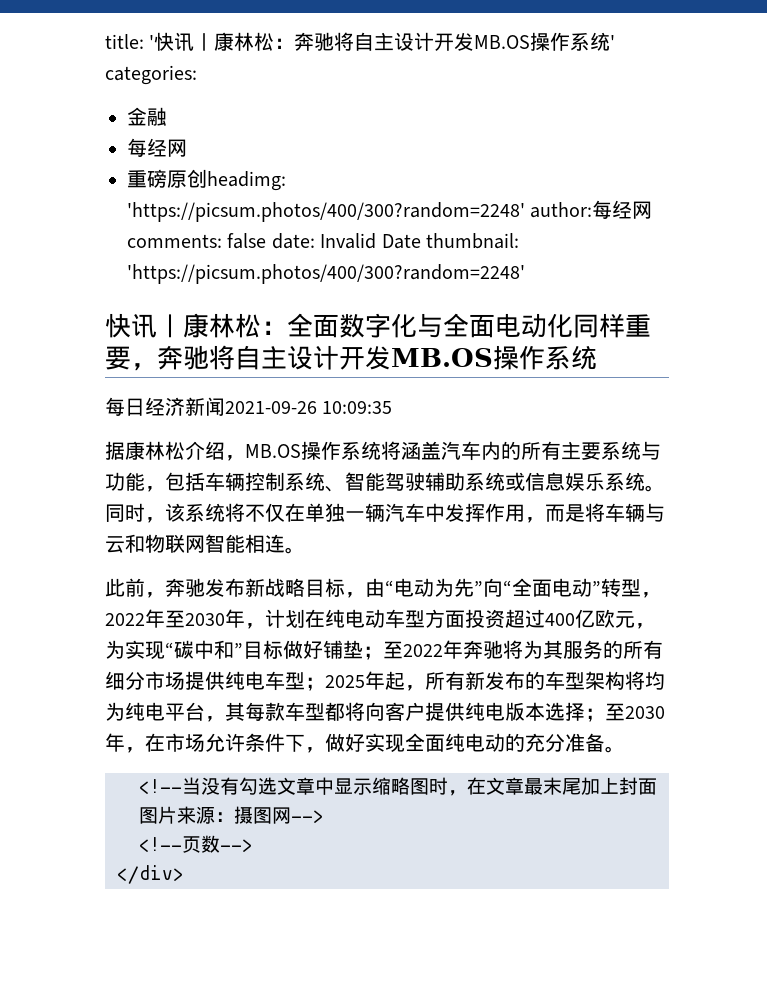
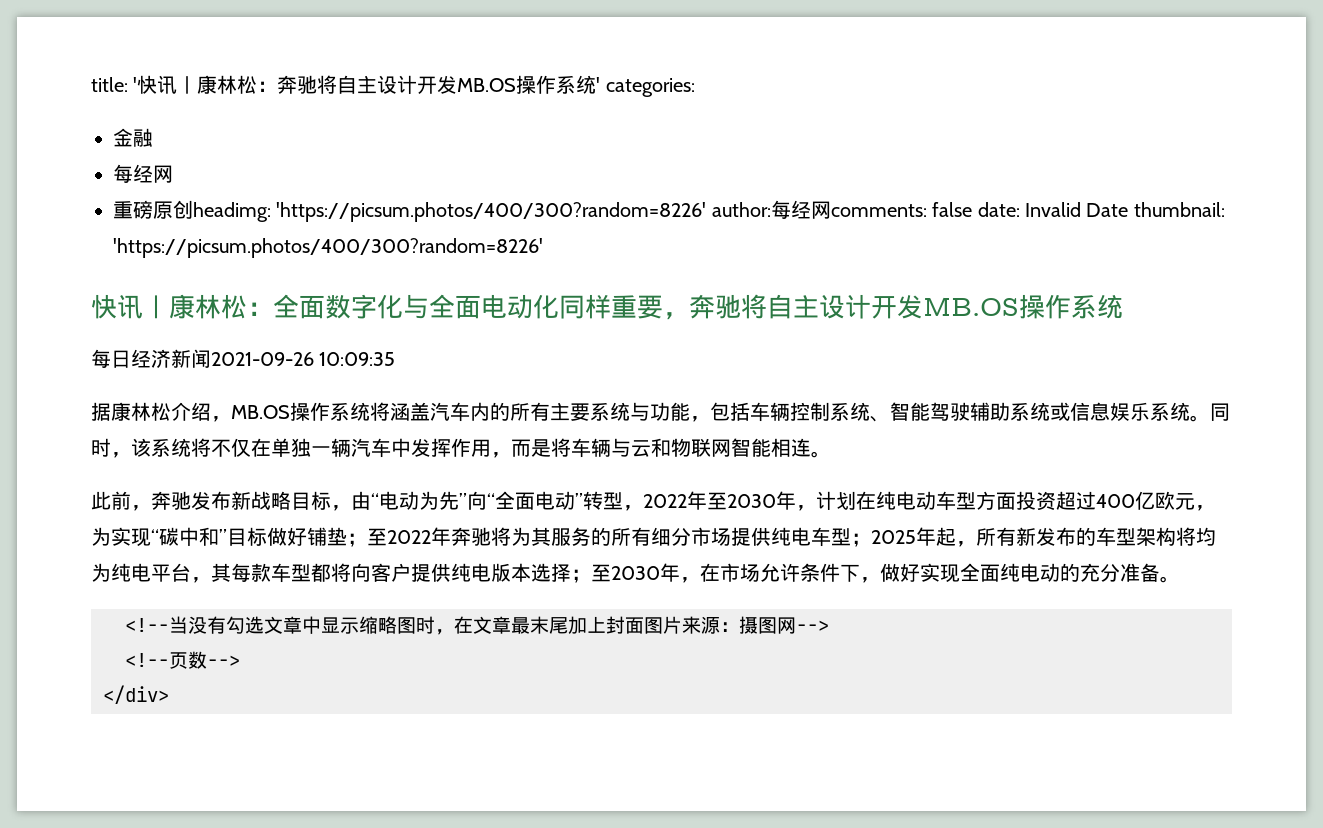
[127,202,525,222] 'https://picsum.photos/400/300?random=2248' -> [276,202,707,222] 'https://picsum.photos/400/300?random=8226'
[127,264,525,284] 'https://picsum.photos/400/300?random=2248' -> [113,238,543,258] 'https://picsum.photos/400/300?random=8226'

